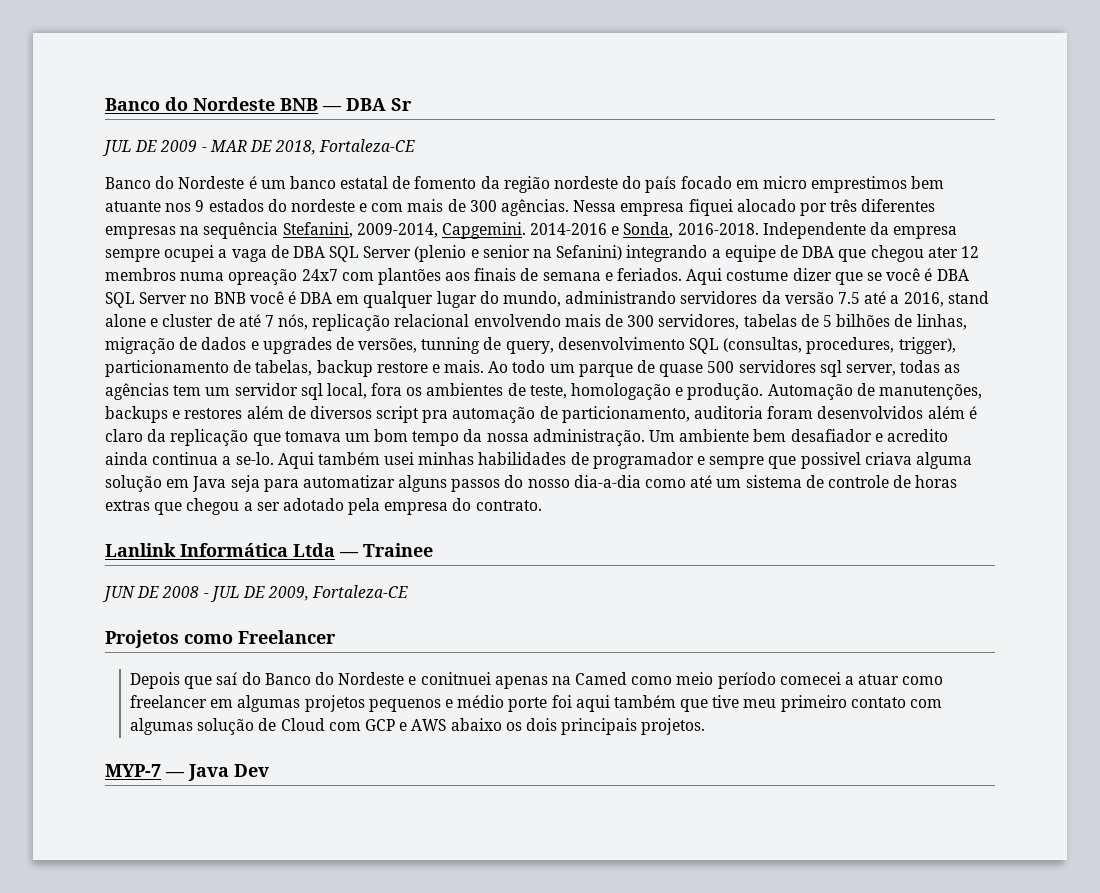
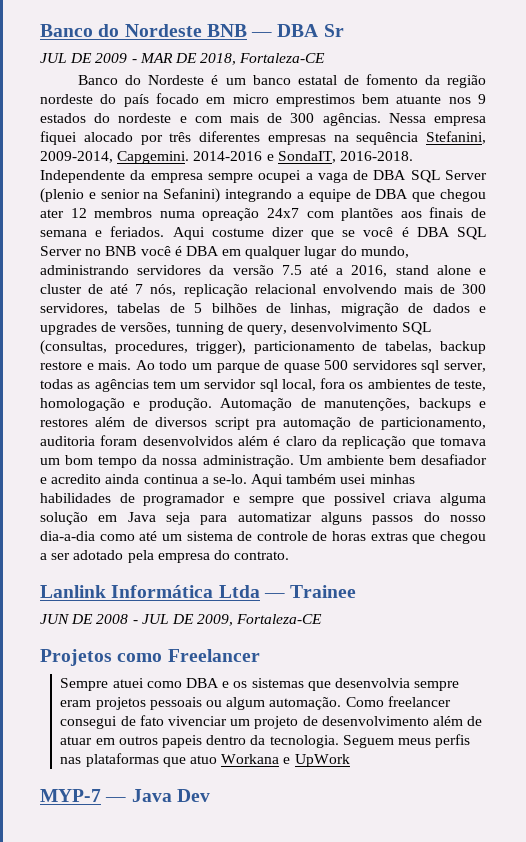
[623,222,674,238] Sonda, -> [277,151,336,163] SondaIT,
[130,672,944,689] [130,695,942,712] [130,718,706,735] Depois que saí do Banco do Nordeste e conitnuei apenas na Camed como meio período comecei a atuar como freelancer em algumas projetos pequenos e médio porte foi aqui também que tive meu primeiro contato com algumas solução de Cloud com GCP e AWS abaixo os dois principais projetos. -> [60,678,460,691] [60,696,451,710] [60,715,483,729] [60,734,471,748] [60,753,350,767] Sempre atuei como DBA e os sistemas que desenvolvia sempre eram projetos pessoais ou algum automação. Como freelancer consegui de fato vivenciar um projeto de desenvolvimento além de atuar em outros papeis dentro da tecnologia. Seguem meus perfis nas plataformas que atuo Workana e UpWork

